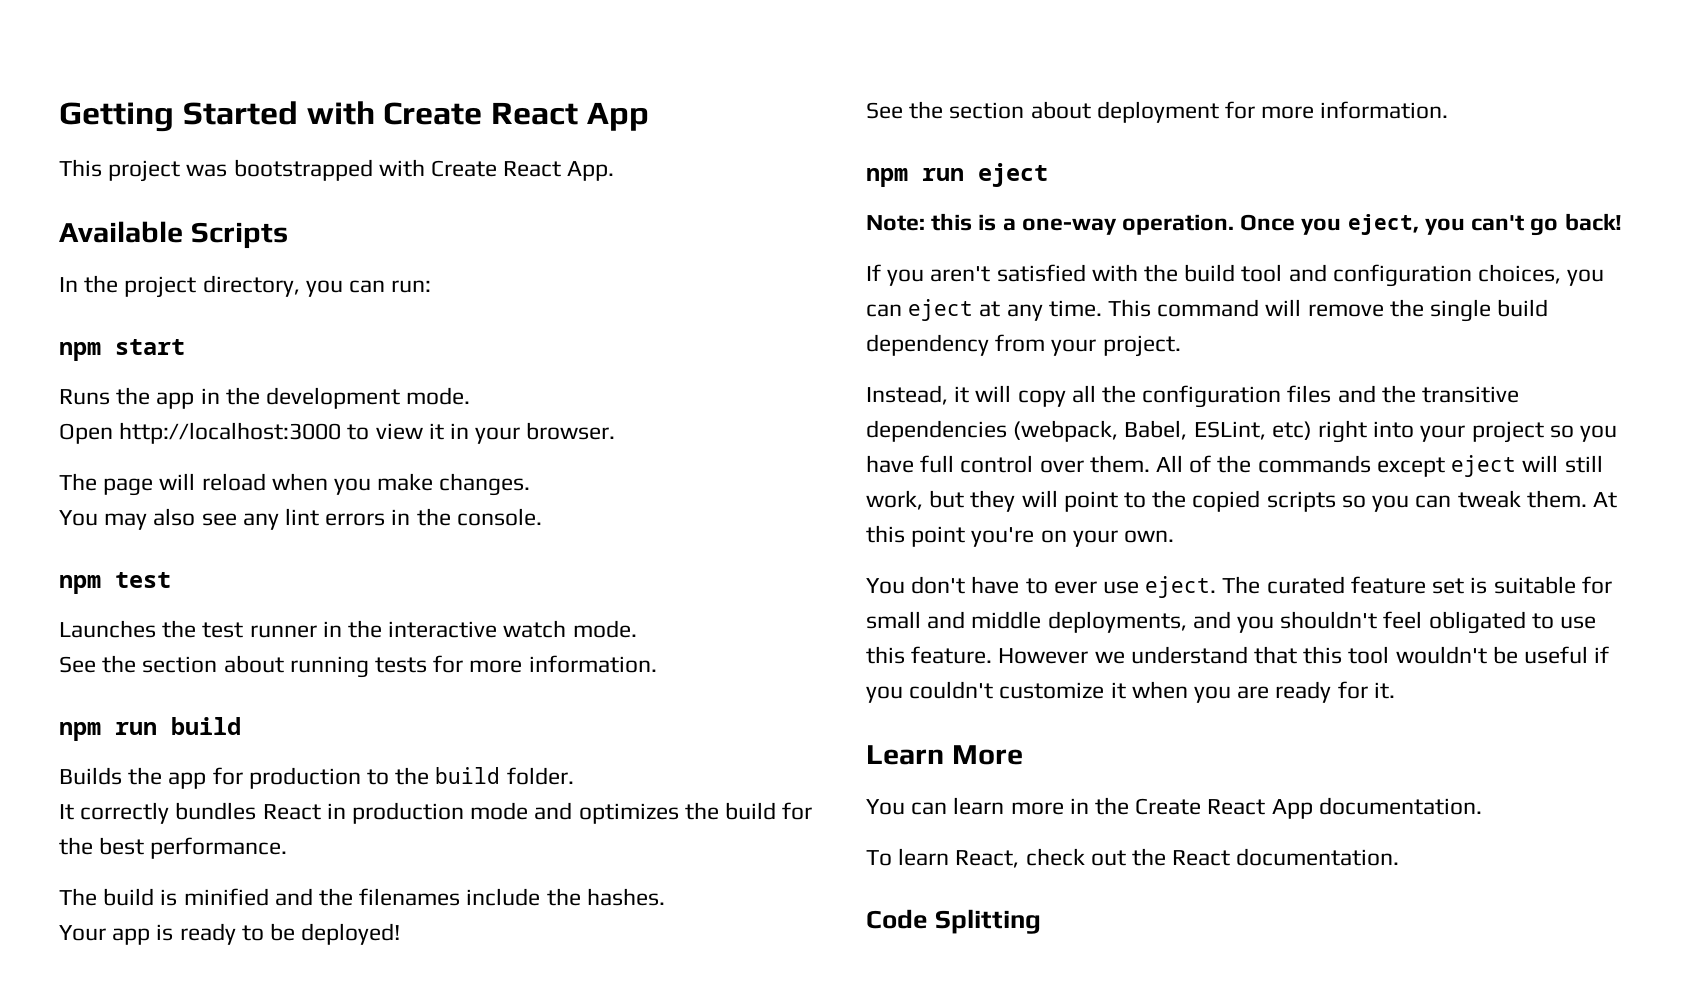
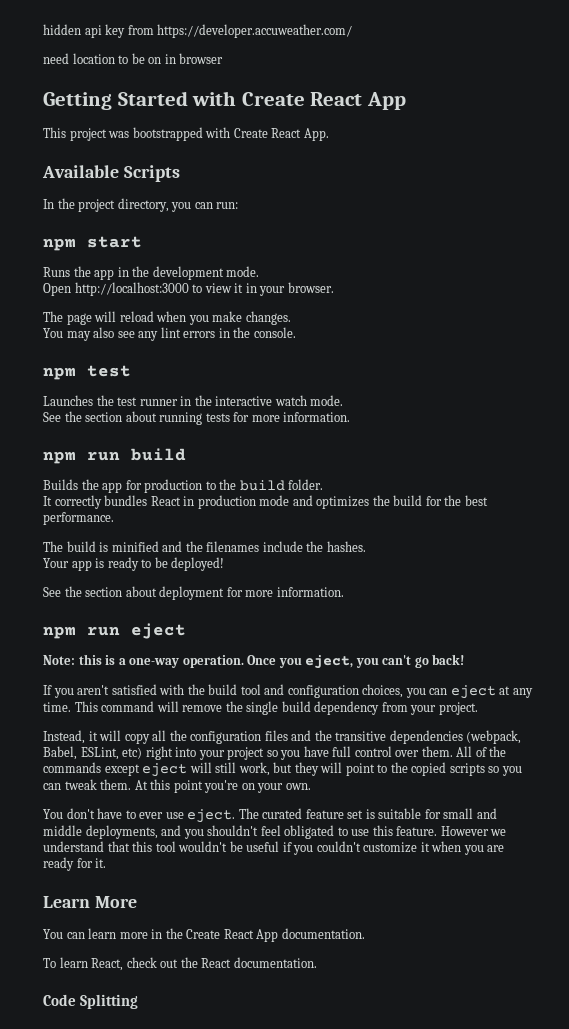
(59, 117) none -> [43,24,353,38] [43,53,224,64] hidden api key from https://developer.accuweather.com/ // need location to be on in browser //

